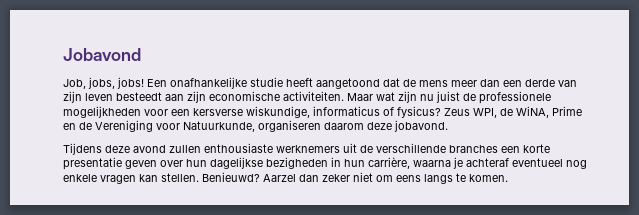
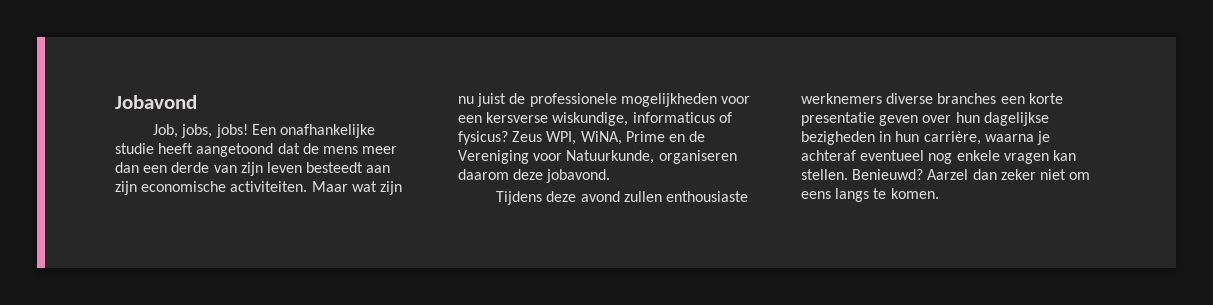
[500,108,513,116] de -> (577, 138) none
[343,143,446,153] uit de verschillende -> [886,93,934,104] diverse

